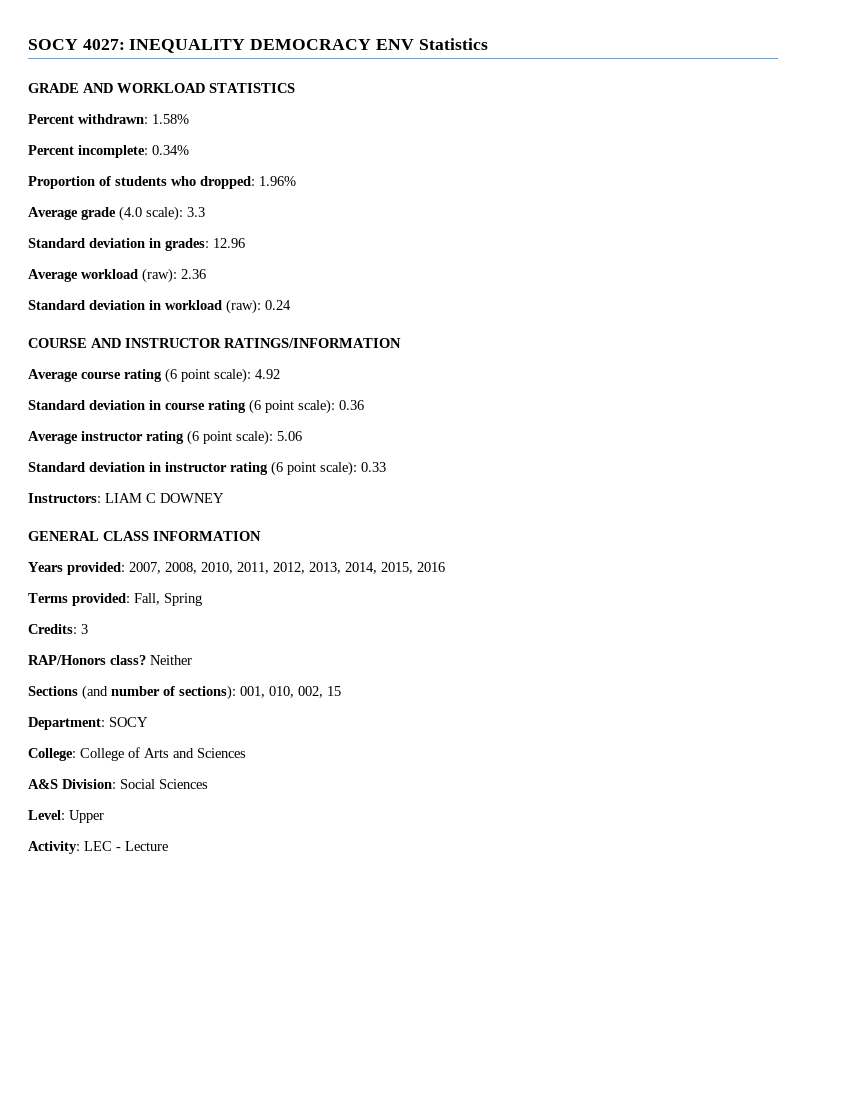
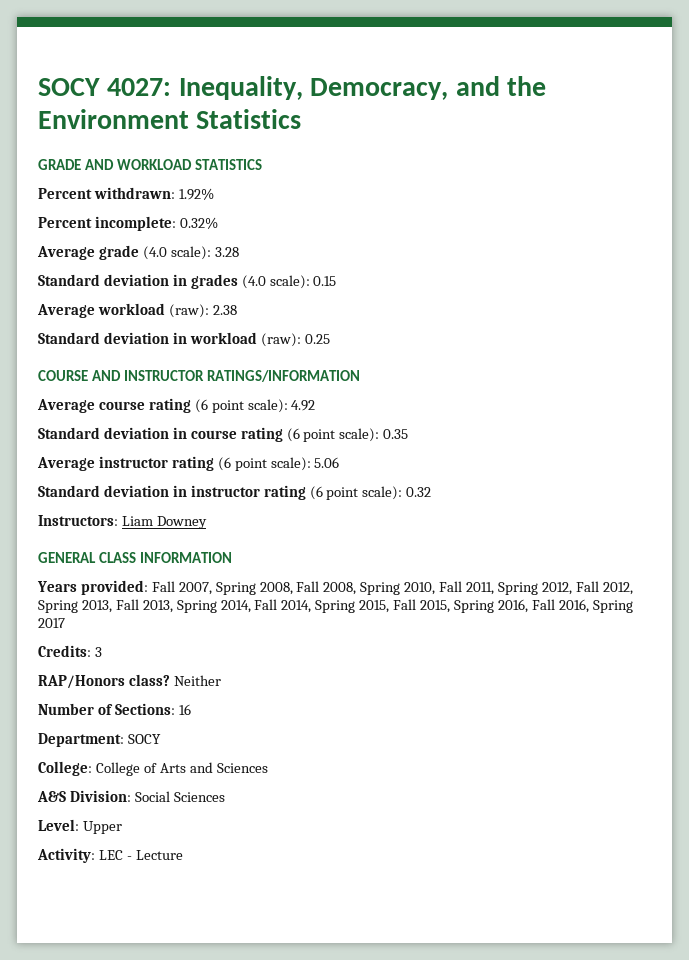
[129,39,414,53] INEQUALITY DEMOCRACY ENV -> [178,76,547,100] [38,109,189,129] Inequality, Democracy, and the Environment
[152,114,189,124] 1.58% -> [178,188,214,200] 1.92%
[152,145,189,155] [28,176,296,189] 0.34% // Proportion of students who dropped: 1.96% -> [179,217,218,229] 0.32%
[187,207,205,217] [28,238,245,251] 3.3 // Standard deviation in grades: 12.96 -> [214,247,239,257] [38,274,337,289] 3.28 // Standard deviation in grades (4.0 scale): 0.15
[181,269,206,279] 2.36 -> [212,305,237,315] 2.38
[265,300,291,310] 0.24 -> [304,334,330,344] 0.25
[339,400,364,410] 0.36 -> [383,429,409,439] 0.35
[361,462,386,472] 0.33 -> [406,487,432,497] 0.32
[105,493,224,503] LIAM C DOWNEY -> [121,516,207,529] Liam Downey
[129,562,445,574] [28,593,202,606] 2007, 2008, 2010, 2011, 2012, 2013, 2014, 2015, 2016 // Terms provided: Fall, Spring -> [151,581,633,595] [38,599,633,613] [38,618,65,628] Fall 2007, Spring 2008, Fall 2008, Spring 2010, Fall 2011, Spring 2012, Fall 2012, Spring 2013, Fall 2013, Spring 2014, Fall 2014, Spring 2015, Fall 2015, Spring 2016, Fall 2016, Spring 2017
[28,685,341,700] Sections (and number of sections): 001, 010, 002, 15 -> [38,703,191,715] Number of Sections: 16

